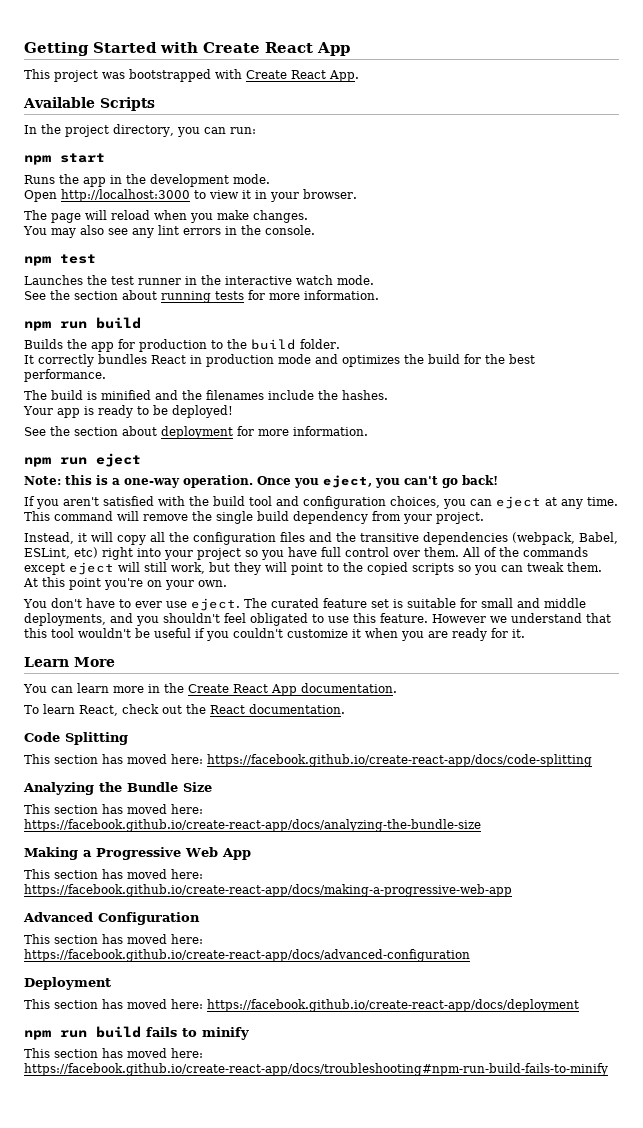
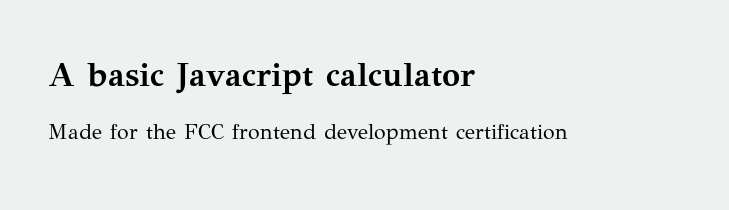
[24,42,350,56] [24,69,359,82] [23,97,155,111] [24,124,256,137] [24,153,105,165] [24,174,270,187] [24,189,357,202] [24,210,308,223] [23,225,315,238] [24,254,96,266] [24,275,374,285] [24,290,379,303] [24,317,141,331] [24,339,340,352] [24,354,535,367] [24,369,106,382] [24,390,388,400] [23,405,233,418] [24,426,368,439] [24,453,141,467] [24,475,498,488] [24,496,618,509] [24,511,484,524] [24,532,618,545] [24,547,588,560] [24,562,602,575] [23,577,227,590] [23,598,586,611] [24,613,611,626] [24,628,525,641] [24,657,115,667] [23,683,397,696] [24,704,345,716] [24,732,128,745] [24,754,592,767] [23,782,212,795] [24,804,203,814] [24,819,481,832] [24,847,251,860] [24,869,203,879] [24,884,512,897] [23,912,200,925] [24,934,203,944] [24,949,470,962] [24,977,111,990] [24,999,579,1012] [24,1026,249,1040] [24,1048,203,1058] [24,1063,608,1076] Getting Started with Create React App // This project was bootstrapped with Create React App. // Available Scripts // In the project directory, you can run: // npm start // Runs the app in the development mode. // Open http://localhost:3000 to view it in your browser. // The page will reload when you make changes. // You may also see any lint errors in the console. // npm test // Launches the test runner in the interactive watch mode. // See the section about running tests for more information. // npm run build // Builds the app for production to the build folder. // It correctly bundles React in production mode and optimizes the build for the best performance. // The build is minified and the filenames include the hashes. // Your app is ready to be deployed! // See the section about deployment for more information. // npm run eject // Note: this is a one-way operation. Once you eject, you can't go back! // If you aren't satisfied with the build tool and configuration choices, you can eject at any time. This command will remove the single build dependency from your project. // Instead, it will copy all the configuration files and the transitive dependencies (webpack, Babel, ESLint, etc) right into your project so you have full control over them. All of the commands except eject will still work, but they will point to the copied scripts so you can tweak them. At this point you're on your own. // You don't have to ever use eject. The curated feature set is suitable for small and middle deployments, and you shouldn't feel obligated to use this feature. However we understand that this tool wouldn't be useful if you couldn't customize it when you are ready for it. // Learn More // You can learn more in the Create React App documentation. // To learn React, check out the React documentation. // Code Splitting // This section has moved here: https://facebook.github.io/create-react-app/docs/code-splitting // Analyzing the Bundle Size // This section has moved here: https://facebook.github.io/create-react-app/docs/analyzing-the-bundle-size // Making a Progressive Web App // This section has moved here: https://facebook.github.io/create-react-app/docs/making-a-progressive-web-app // Advanced Configuration // This section has moved here: https://facebook.github.io/create-react-app/docs/advanced-configuration // Deployment // This section has moved here: https://facebook.github.io/create-react-app/docs/deployment // npm run build fails to minify // This section has moved here: https://facebook.github.io/create-react-app/docs/troubleshooting#npm-run-build-fails-to-minify -> [48,63,475,95] [48,124,568,145] A basic Javacript calculator // Made for the FCC frontend development certification

